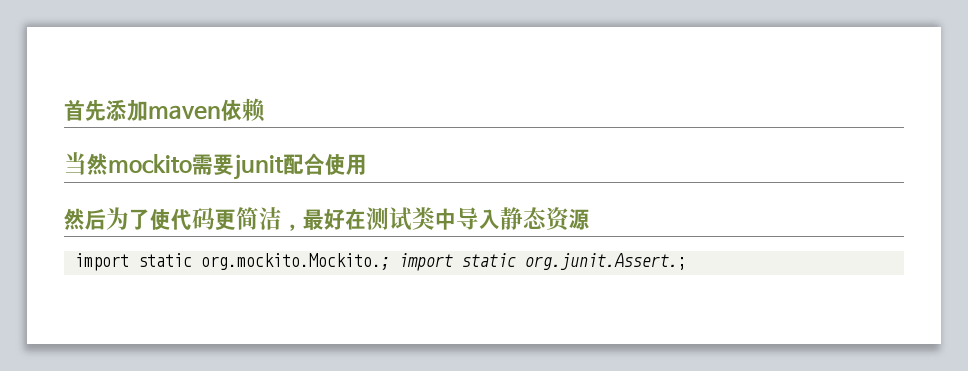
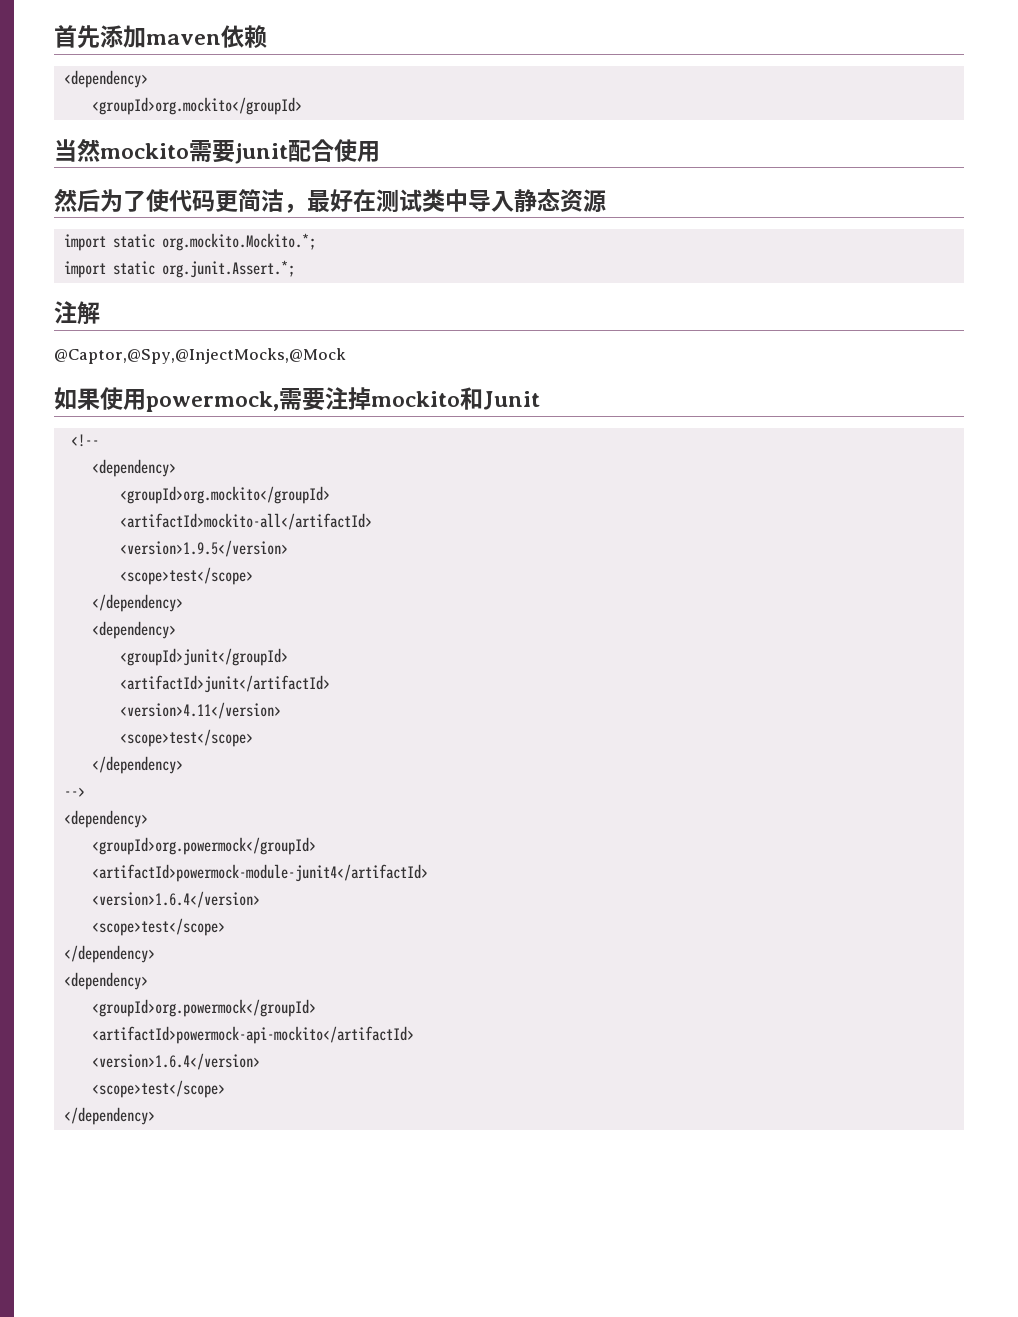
(266, 110) none -> [63,70,148,88] [91,97,302,115] // <dependency> // <groupId>org.mockito</groupId>
[200,253,687,271] org.mockito.Mockito.; import static org.junit.Assert.; -> [161,233,316,251] [63,260,295,278] [54,301,100,325] [54,348,346,364] [54,387,540,412] [70,434,99,447] [91,459,176,477] [119,486,330,504] [119,513,372,530] [119,540,288,557] [119,567,253,585] [91,594,183,612] [91,621,176,639] [119,648,288,666] [119,675,330,693] [119,702,281,719] [119,729,253,747] [91,756,183,774] [63,787,85,797] [63,810,148,828] [91,837,316,855] [91,864,428,882] [91,891,260,908] [91,918,225,936] [63,945,155,963] [63,972,148,990] [91,999,316,1017] [91,1026,414,1044] [91,1053,260,1070] [91,1080,225,1098] [63,1107,155,1125] org.mockito.Mockito.*; // import static org.junit.Assert.*; // 注解 // @Captor,@Spy,@InjectMocks,@Mock // 如果使用powermock,需要注掉mockito和Junit // <!-- // <dependency> // <groupId>org.mockito</groupId> // <artifactId>mockito-all</artifactId> // <version>1.9.5</version> // <scope>test</scope> // </dependency> // <dependency> // <groupId>junit</groupId> // <artifactId>junit</artifactId> // <version>4.11</version> // <scope>test</scope> // </dependency> // --> // <dependency> // <groupId>org.powermock</groupId> // <artifactId>powermock-module-junit4</artifactId> // <version>1.6.4</version> // <scope>test</scope> // </dependency> // <dependency> // <groupId>org.powermock</groupId> // <artifactId>powermock-api-mockito</artifactId> // <version>1.6.4</version> // <scope>test</scope> // </dependency>

